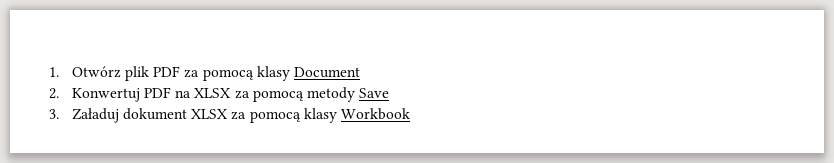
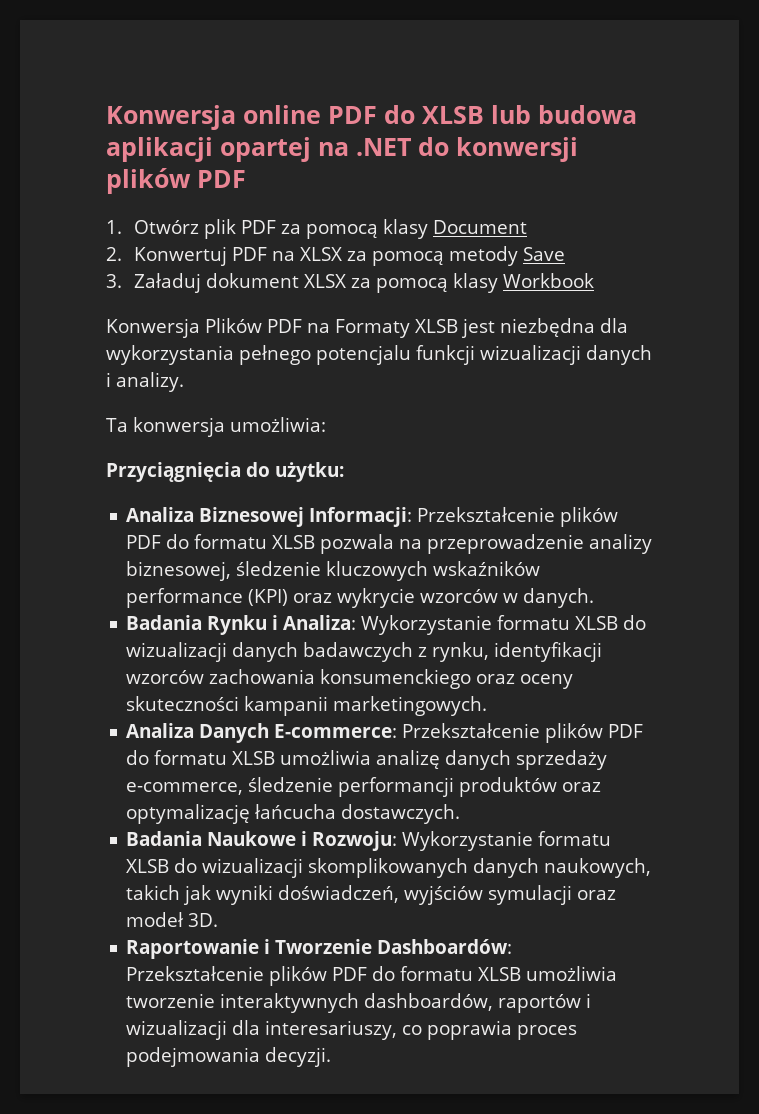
(49, 72) none -> [106,105,637,130] [106,137,578,162] [106,168,246,194] Konwersja online PDF do XLSB lub budowa aplikacji opartej na .NET do konwersji plików PDF //
(410, 114) none -> [106,318,628,338] [106,345,652,365] [106,372,184,392] [106,417,326,437] [106,462,344,482] [126,507,619,527] [126,534,653,554] [126,561,541,581] [126,588,595,608] [126,615,647,635] [126,642,603,662] [126,669,574,689] [126,696,488,716] [126,723,644,743] [126,750,608,770] [126,777,602,797] [126,804,461,824] [126,831,612,851] [126,858,652,878] [126,885,617,905] [126,912,219,927] [126,939,513,959] [126,966,618,986] [126,993,592,1013] [126,1020,578,1040] [126,1047,332,1067] // Konwersja Plików PDF na Formaty XLSB jest niezbędna dla wykorzystania pełnego potencjalu funkcji wizualizacji danych i analizy. // Ta konwersja umożliwia: // Przyciągnięcia do użytku: // Analiza Biznesowej Informacji: Przekształcenie plików PDF do formatu XLSB pozwala na przeprowadzenie analizy biznesowej, śledzenie kluczowych wskaźników performance (KPI) oraz wykrycie wzorców w danych. // Badania Rynku i Analiza: Wykorzystanie formatu XLSB do wizualizacji danych badawczych z rynku, identyfikacji wzorców zachowania konsumenckiego oraz oceny skuteczności kampanii marketingowych. // Analiza Danych E-commerce: Przekształcenie plików PDF do formatu XLSB umożliwia analizę danych sprzedaży e-commerce, śledzenie performancji produktów oraz optymalizację łańcucha dostawczych. // Badania Naukowe i Rozwoju: Wykorzystanie formatu XLSB do wizualizacji skomplikowanych danych naukowych, takich jak wyniki doświadczeń, wyjściów symulacji oraz modeł 3D. // Raportowanie i Tworzenie Dashboardów: Przekształcenie plików PDF do formatu XLSB umożliwia tworzenie interaktywnych dashboardów, raportów i wizualizacji dla interesariuszy, co poprawia proces podejmowania decyzji.

